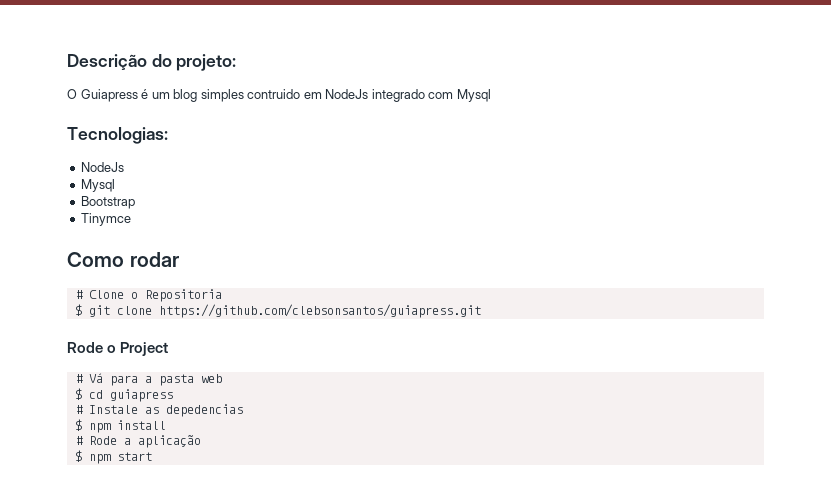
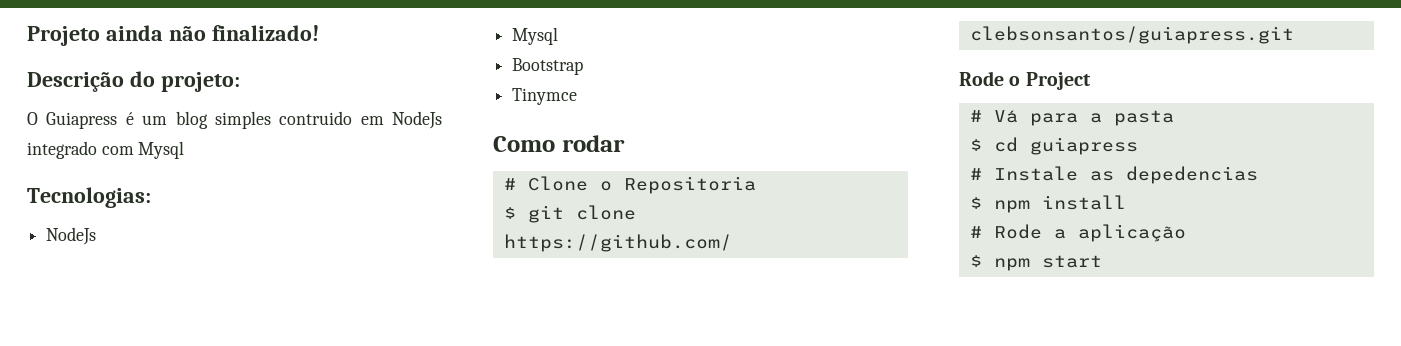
(67, 62) none -> [27,25,319,46] Projeto ainda não finalizado! //
[200,374,222,383] web -> (1174, 118) none

